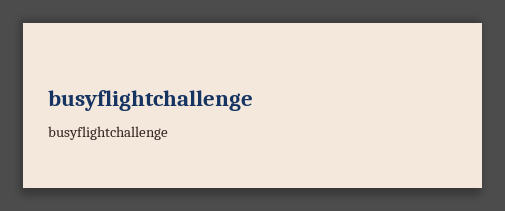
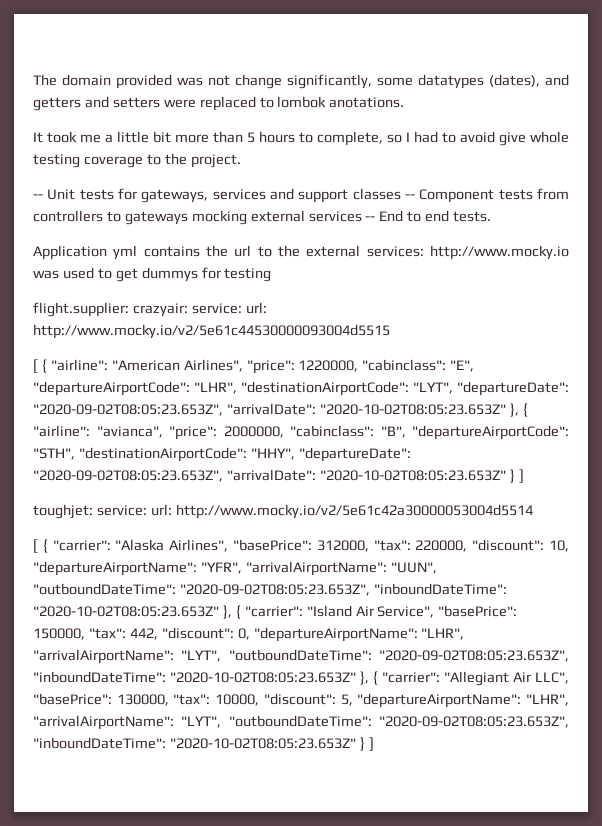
[48,90,253,111] [48,126,168,140] busyflightchallenge // busyflightchallenge -> [33,74,569,89] [33,96,405,111] [33,131,569,146] [33,153,241,168] [33,188,569,203] [33,210,492,225] [33,245,569,260] [33,267,272,282] [33,302,267,317] [33,324,390,339] [33,359,475,374] [33,381,569,396] [33,403,528,417] [33,425,569,440] [33,447,411,462] [33,469,524,483] [33,504,533,519] [33,539,569,553] [33,561,437,576] [33,583,507,596] [33,605,518,619] [33,627,465,642] [33,649,569,664] [33,671,569,686] [33,693,569,708] [33,715,569,730] [33,737,374,751] The domain provided was not change significantly, some datatypes (dates), and getters and setters were replaced to lombok anotations. // It took me a little bit more than 5 hours to complete, so I had to avoid give whole testing coverage to the project. // -- Unit tests for gateways, services and support classes -- Component tests from controllers to gateways mocking external services -- End to end tests. // Application yml contains the url to the external services: http://www.mocky.io was used to get dummys for testing // flight.supplier: crazyair: service: url: http://www.mocky.io/v2/5e61c44530000093004d5515 // [ { "airline": "American Airlines", "price": 1220000, "cabinclass": "E", "departureAirportCode": "LHR", "destinationAirportCode": "LYT", "departureDate": "2020-09-02T08:05:23.653Z", "arrivalDate": "2020-10-02T08:05:23.653Z" }, { "airline": "avianca", "price": 2000000, "cabinclass": "B", "departureAirportCode": "STH", "destinationAirportCode": "HHY", "departureDate": "2020-09-02T08:05:23.653Z", "arrivalDate": "2020-10-02T08:05:23.653Z" } ] // toughjet: service: url: http://www.mocky.io/v2/5e61c42a30000053004d5514 // [ { "carrier": "Alaska Airlines", "basePrice": 312000, "tax": 220000, "discount": 10, "departureAirportName": "YFR", "arrivalAirportName": "UUN", "outboundDateTime": "2020-09-02T08:05:23.653Z", "inboundDateTime": "2020-10-02T08:05:23.653Z" }, { "carrier": "Island Air Service", "basePrice": 150000, "tax": 442, "discount": 0, "departureAirportName": "LHR", "arrivalAirportName": "LYT", "outboundDateTime": "2020-09-02T08:05:23.653Z", "inboundDateTime": "2020-10-02T08:05:23.653Z" }, { "carrier": "Allegiant Air LLC", "basePrice": 130000, "tax": 10000, "discount": 5, "departureAirportName": "LHR", "arrivalAirportName": "LYT", "outboundDateTime": "2020-09-02T08:05:23.653Z", "inboundDateTime": "2020-10-02T08:05:23.653Z" } ]

